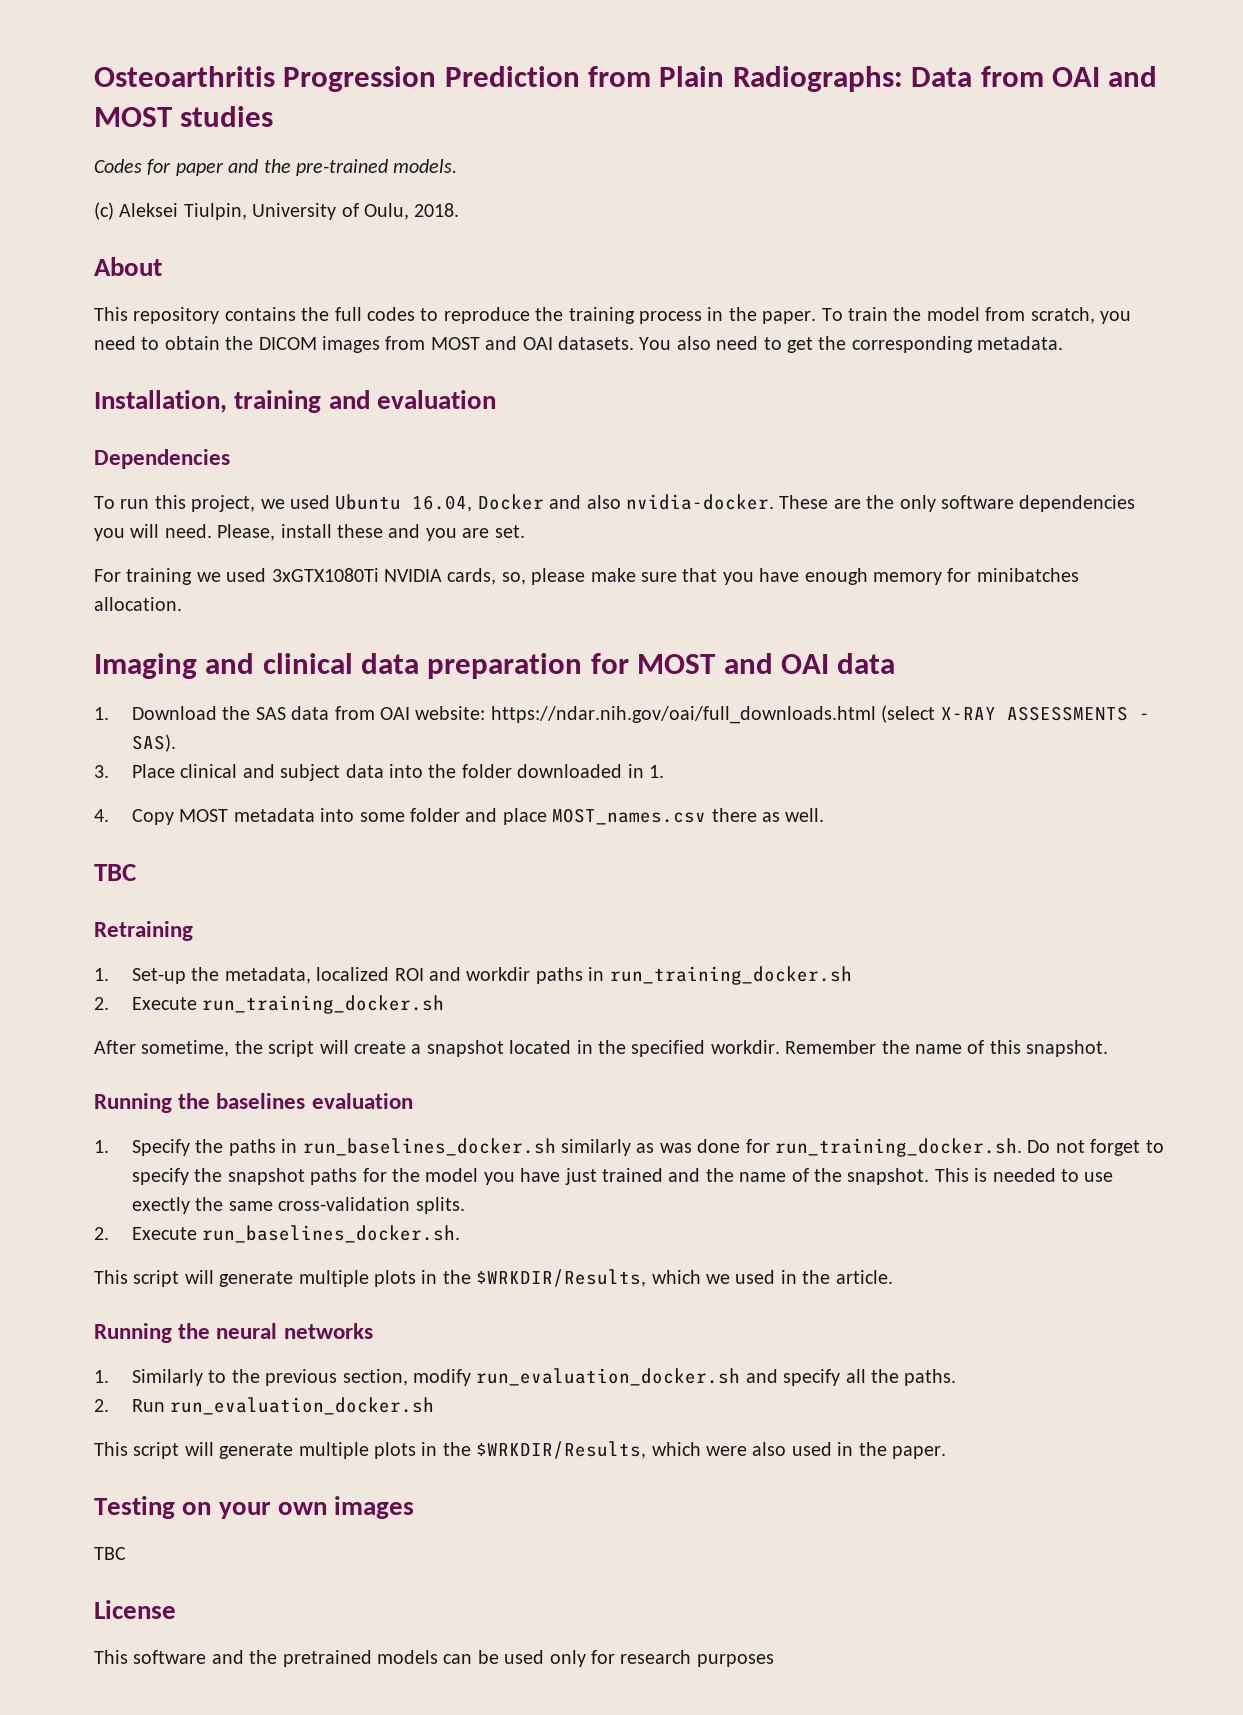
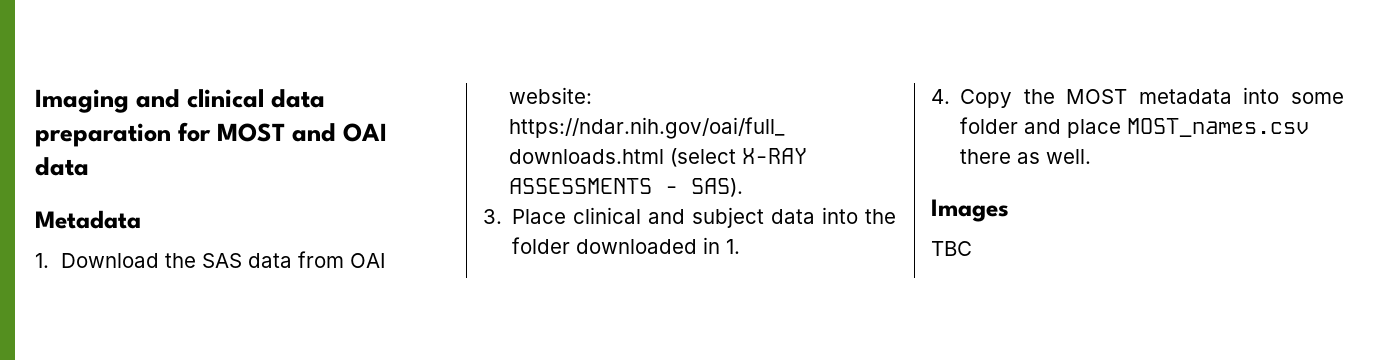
[94,66,1158,92] [94,106,274,127] [94,159,458,176] [94,202,460,220] [94,257,162,276] [94,307,1131,324] [94,336,1064,353] [94,390,496,413] [94,449,230,469] [94,494,1136,512] [94,524,525,541] [94,568,1079,585] [94,597,182,611] Osteoarthritis Progression Prediction from Plain Radiographs: Data from OAI and MOST studies // Codes for paper and the pre-trained models. // (c) Aleksei Tiulpin, University of Oulu, 2018. // About // This repository contains the full codes to reproduce the training process in the paper. To train the model from scratch, you need to obtain the DICOM images from MOST and OAI datasets. You also need to get the corresponding metadata. // Installation, training and evaluation // Dependencies // To run this project, we used Ubuntu 16.04, Docker and also nvidia-docker. These are the only software dependencies you will need. Please, install these and you are set. // For training we used 3xGTX1080Ti NVIDIA cards, so, please make sure that you have enough memory for minibatches allocation. // -> (35, 101) none
(896, 663) none -> [35,210,141,229] // Metadata
(174, 817) none -> [1023,89,1055,104] the
[94,864,137,881] [94,921,193,941] [94,966,852,985] [94,995,445,1014] [94,1040,1109,1057] [94,1093,413,1113] [94,1138,1164,1157] [131,1168,1114,1185] [131,1197,465,1214] [94,1225,461,1243] [94,1269,893,1287] [94,1323,373,1343] [94,1368,957,1386] [94,1397,435,1415] [94,1441,946,1459] [94,1496,415,1519] [94,1547,126,1560] [94,1600,176,1619] [94,1650,774,1667] TBC // Retraining // 1. Set-up the metadata, localized ROI and workdir paths in run_training_docker.sh // 2. Execute run_training_docker.sh // After sometime, the script will create a snapshot located in the specified workdir. Remember the name of this snapshot. // Running the baselines evaluation // 1. Specify the paths in run_baselines_docker.sh similarly as was done for run_training_docker.sh. Do not forget to specify the snapshot paths for the model you have just trained and the name of the snapshot. This is needed to use exectly the same cross-validation splits. // 2. Execute run_baselines_docker.sh. // This script will generate multiple plots in the $WRKDIR/Results, which we used in the article. // Running the neural networks // 1. Similarly to the previous section, modify run_evaluation_docker.sh and specify all the paths. // 2. Run run_evaluation_docker.sh // This script will generate multiple plots in the $WRKDIR/Results, which were also used in the paper. // Testing on your own images // TBC // License // This software and the pretrained models can be used only for research purposes -> [931,199,1009,222] [931,241,972,256] Images // TBC

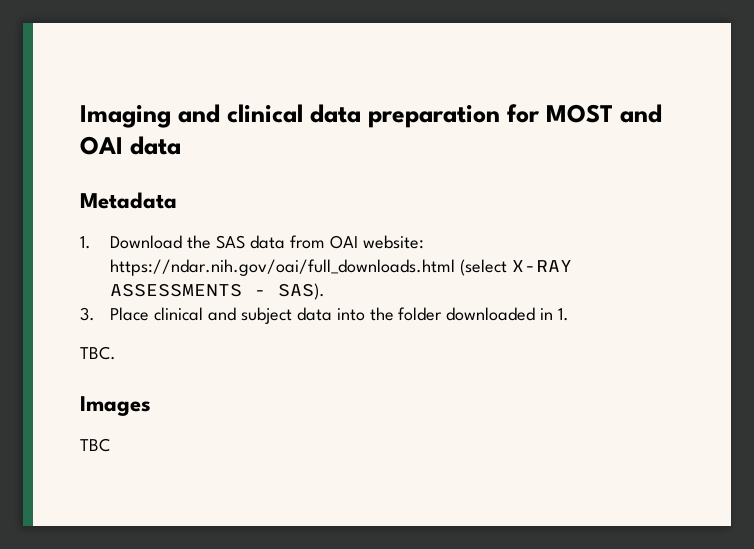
[931,87,1344,108] [960,117,1310,138] [960,149,1092,164] 4. Copy the MOST metadata into some folder and place MOST_names.csv there as well. -> [80,346,116,360] TBC.

